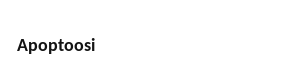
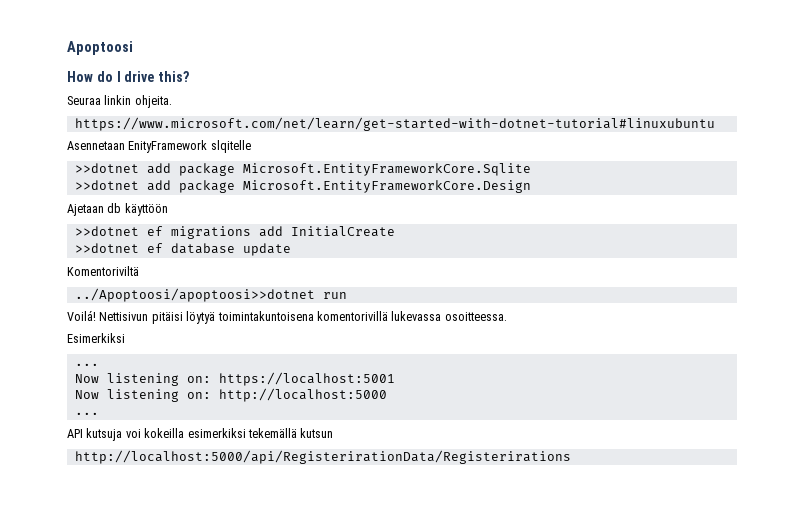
(95, 46) none -> [67,71,190,82] [67,95,172,108] [74,117,715,131] [67,140,251,153] [74,163,531,176] [74,180,531,193] [67,203,168,216] [74,226,395,239] [74,243,291,256] [67,266,139,276] [74,288,347,302] [67,310,507,324] [67,333,125,343] [74,363,99,366] [74,372,395,386] [74,388,387,402] [74,412,99,415] [67,428,334,441] [74,450,571,464] // How do I drive this? // Seuraa linkin ohjeita. // https://www.microsoft.com/net/learn/get-started-with-dotnet-tutorial#linuxubuntu // Asennetaan EnityFramework slqitelle // >>dotnet add package Microsoft.EntityFrameworkCore.Sqlite // >>dotnet add package Microsoft.EntityFrameworkCore.Design // Ajetaan db käyttöön // >>dotnet ef migrations add InitialCreate // >>dotnet ef database update // Komentoriviltä // ../Apoptoosi/apoptoosi>>dotnet run // Voilá! Nettisivun pitäisi löytyä toimintakuntoisena komentorivillä lukevassa osoitteessa. // Esimerkiksi // ... // Now listening on: https://localhost:5001 // Now listening on: http://localhost:5000 // ... // API kutsuja voi kokeilla esimerkiksi tekemällä kutsun // http://localhost:5000/api/RegisterirationData/Registerirations

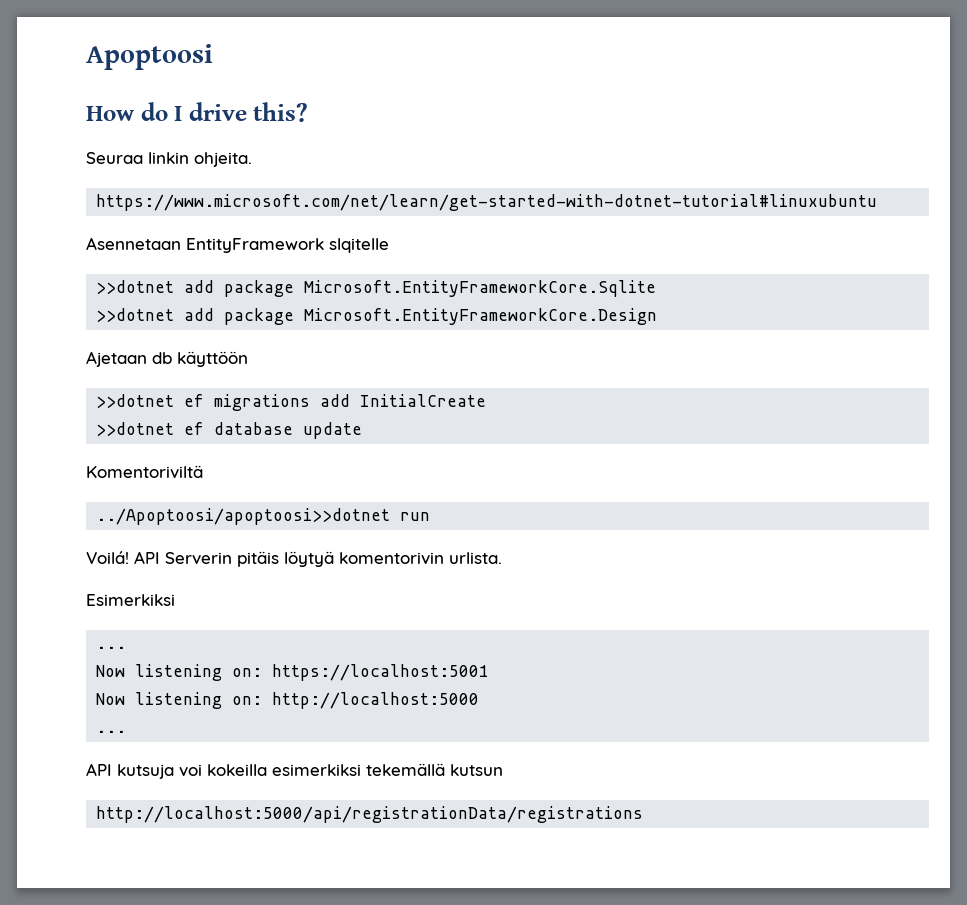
[128,140,208,153] EnityFramework -> [186,238,324,253] EntityFramework
[99,311,507,324] Nettisivun pitäisi löytyä toimintakuntoisena komentorivillä lukevassa osoitteessa. -> [134,551,502,567] API Serverin pitäis löytyä komentorivin urlista.
[74,450,571,464] http://localhost:5000/api/RegisterirationData/Registerirations -> [96,806,644,823] http://localhost:5000/api/registrationData/registrations

